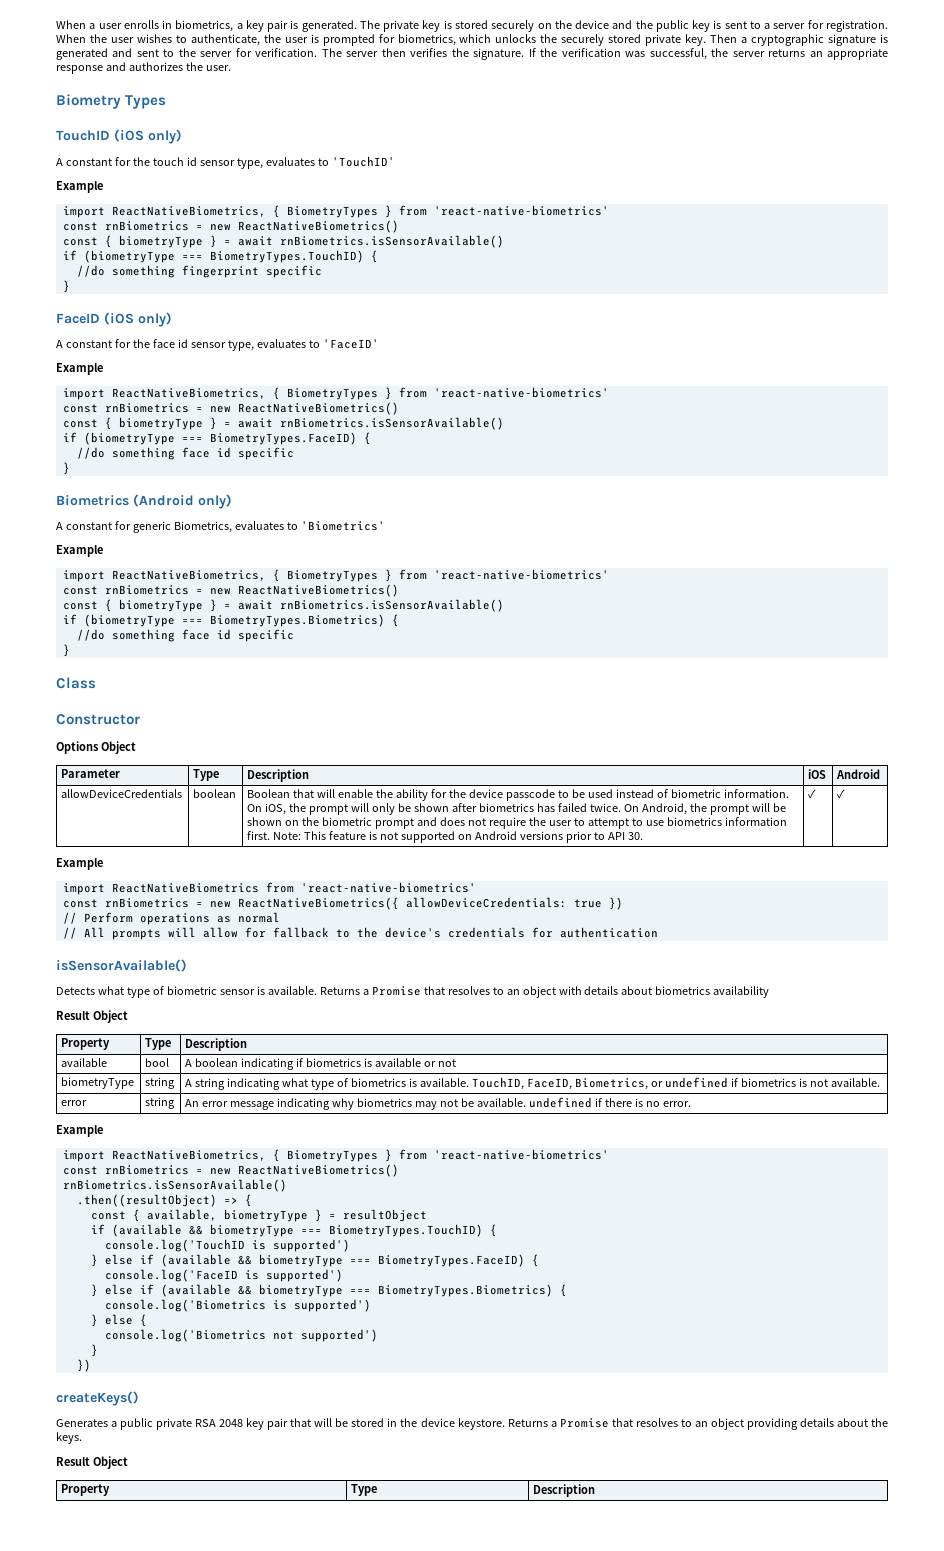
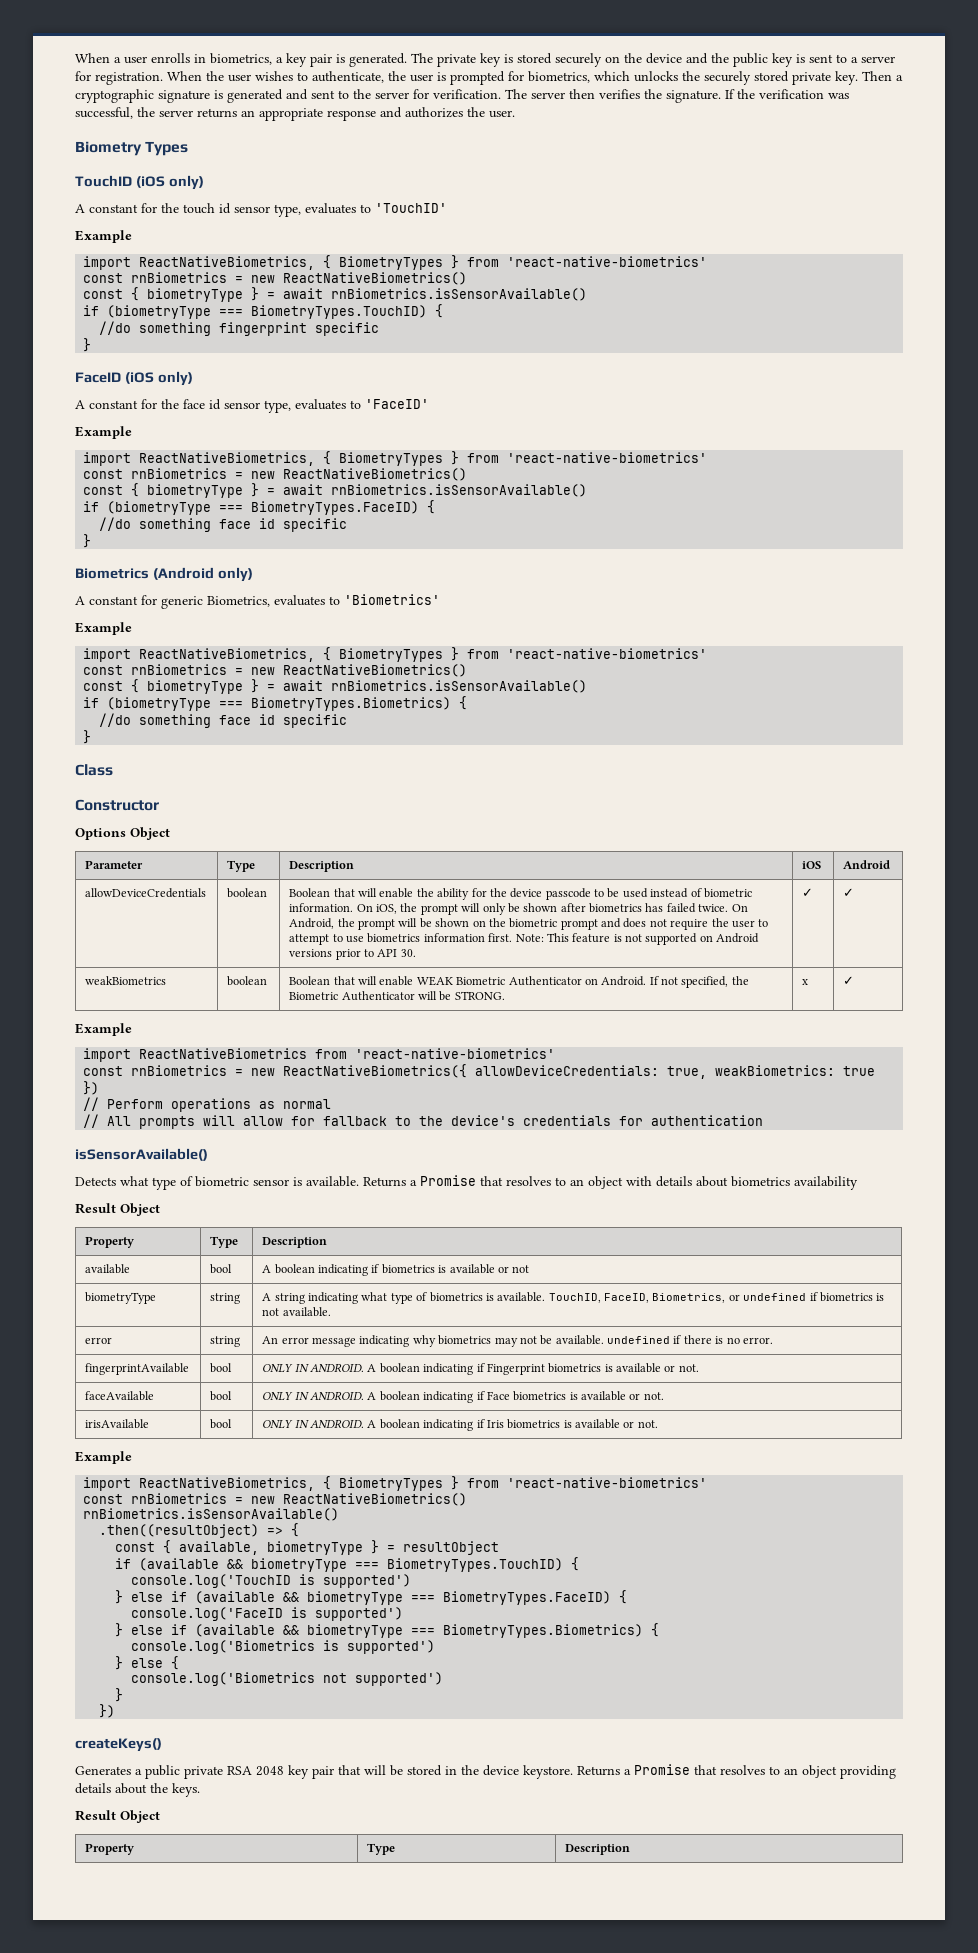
(846, 794) none -> [85,976,167,985] [227,976,268,986] [289,976,749,988] [289,991,505,1001] [802,979,809,985] [843,976,855,985] // weakBiometrics | boolean | Boolean that will enable WEAK Biometric Authenticator on Android. If not specified, the Biometric Authenticator will be STRONG. | x | ✓
(567, 902) none -> [667,1065,836,1079] true, weakBiometrics:
(691, 1104) none -> [85,1363,190,1375] [210,1363,233,1373] [262,1363,699,1375] [85,1391,155,1401] [210,1391,233,1401] [262,1391,664,1403] [85,1419,150,1429] [210,1419,233,1429] [262,1419,658,1431] // fingerprintAvailable | bool | ONLY IN ANDROID. A boolean indicating if Fingerprint biometrics is available or not. // faceAvailable | bool | ONLY IN ANDROID. A boolean indicating if Face biometrics is available or not. // irisAvailable | bool | ONLY IN ANDROID. A boolean indicating if Iris biometrics is available or not.

